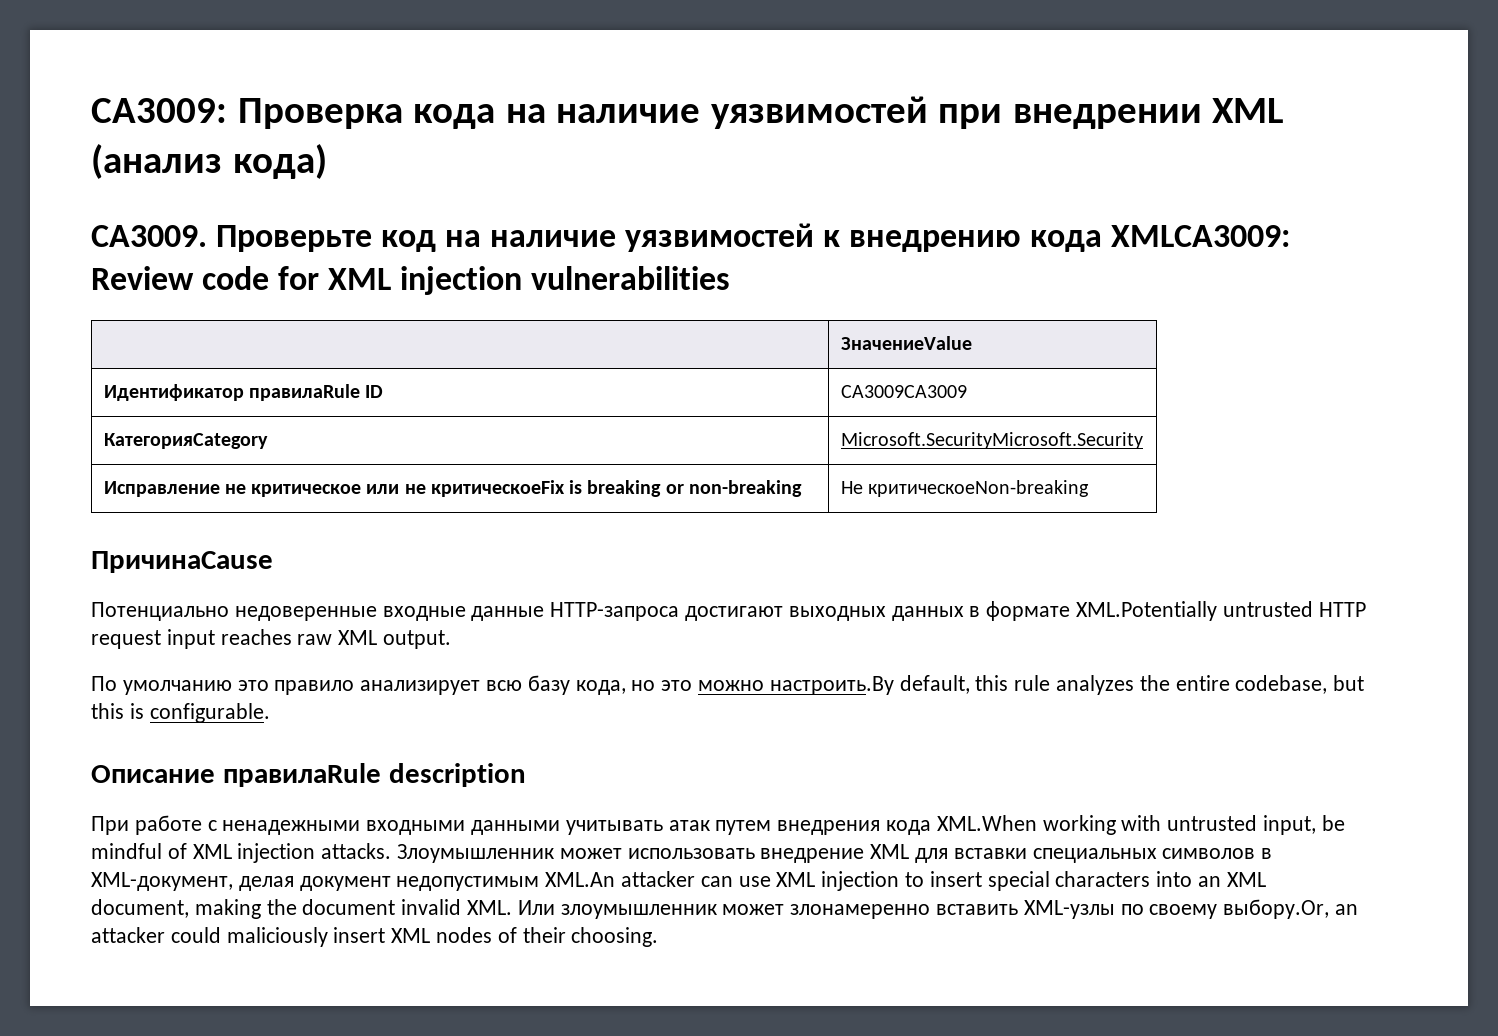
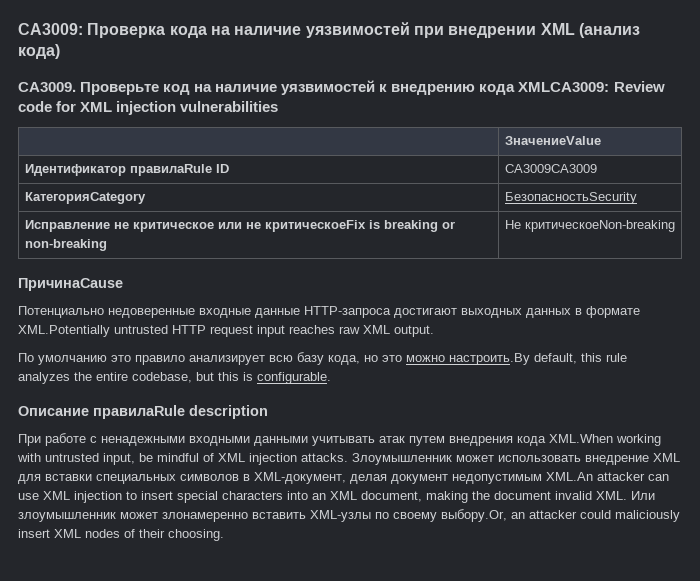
[840,432,1143,449] Microsoft.SecurityMicrosoft.Security -> [504,192,637,204] БезопасностьSecurity

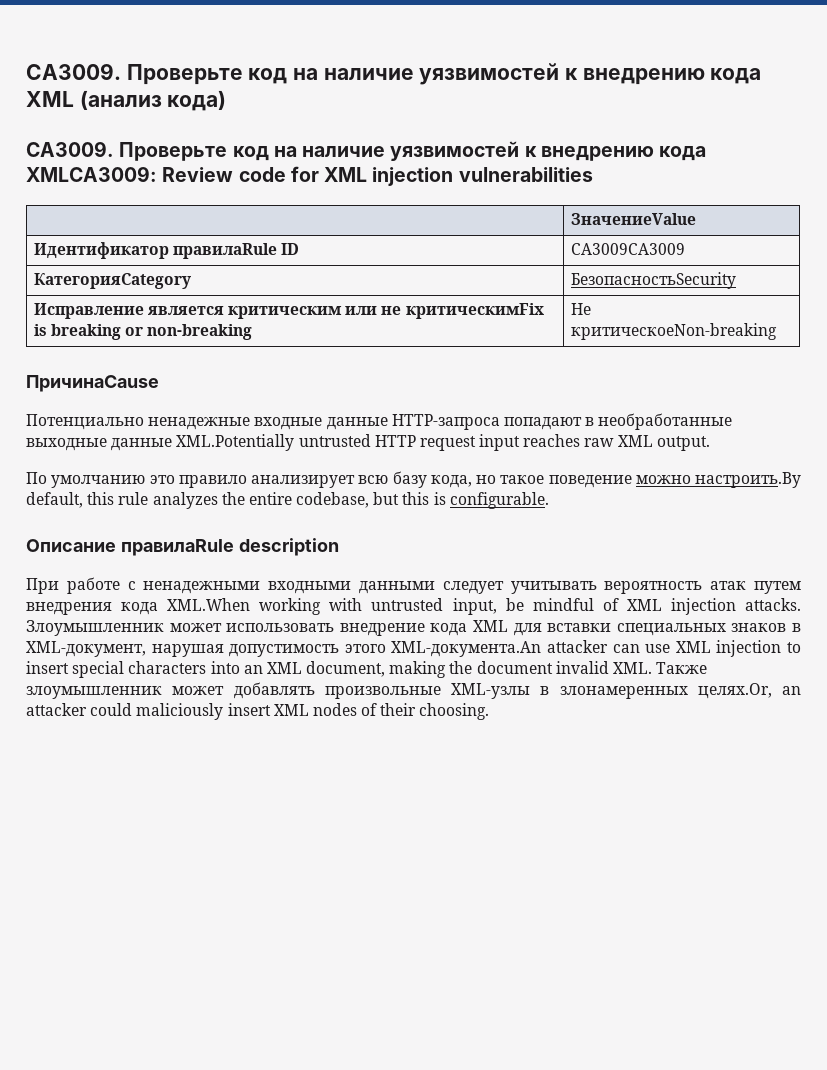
[18,22,537,38] CA3009: Проверка кода на наличие уязвимостей при внедрении -> [26,63,762,85] CA3009. Проверьте код на наличие уязвимостей к внедрению кода
[113,222,214,232] не критическое -> [147,306,342,319] является критическим
[264,220,366,232] критическоеFix -> [405,303,544,319] критическимFix
[108,308,195,318] недоверенные -> [148,417,251,430] ненадежные
[394,306,640,318] достигают выходных данных в формате -> [503,413,733,430] [26,438,173,451] попадают в необработанные выходные данные
[382,355,402,362] это -> [500,475,632,488] такое поведение
[312,436,375,446] учитывать -> [442,581,703,594] следует учитывать вероятность
(649, 460) none -> [430,623,468,636] кода
[180,474,239,481] символов -> [731,623,787,632] знаков
[350,472,593,484] делая документ недопустимым XML.An -> [151,641,542,657] нарушая допустимость этого XML-документа.An
[631,491,655,500] Или -> [656,662,708,674] Также
[162,509,507,522] злонамеренно вставить XML-узлы по своему выбору.Or, -> [233,682,772,699] добавлять произвольные XML-узлы в злонамеренных целях.Or,

